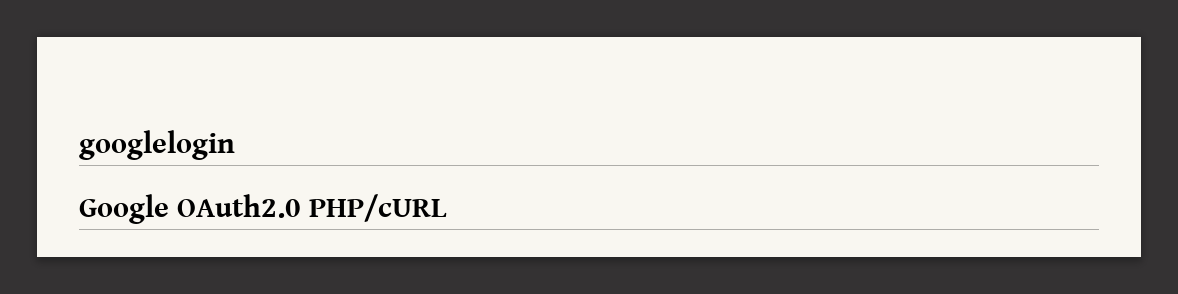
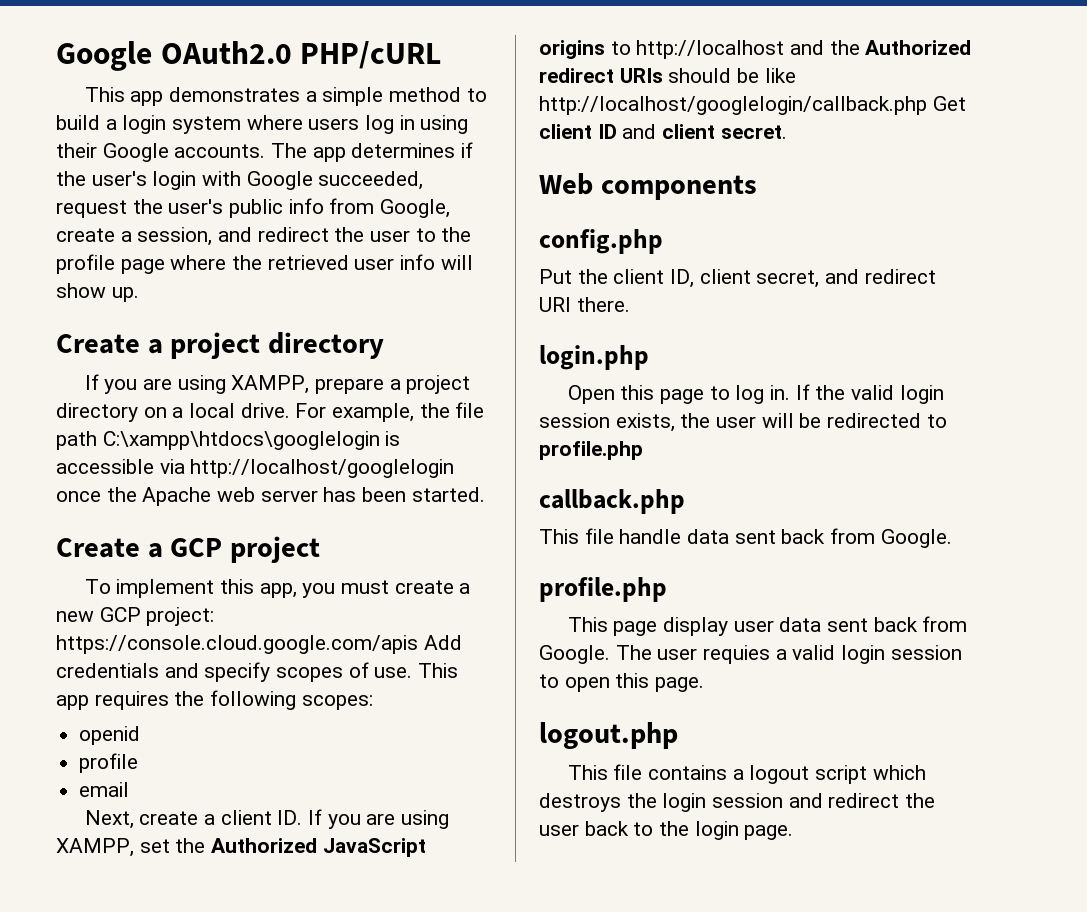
[79,130,235,160] googlelogin // -> (56, 56) none
(448, 208) none -> [84,87,487,106] [56,115,469,134] [56,142,474,162] [56,171,424,190] [56,198,451,218] [56,227,472,246] [56,254,473,274] [56,283,139,302] [56,332,385,359] [84,374,471,394] [56,402,485,422] [56,431,401,450] [56,459,455,478] [56,487,485,506] [56,536,321,563] [84,579,471,598] [56,607,215,626] [56,635,462,654] [56,662,459,682] [56,690,373,710] [79,726,141,745] [79,753,139,773] [79,782,130,797] [84,809,449,829] [56,838,426,857] [539,40,972,59] [539,68,796,83] [539,96,966,115] [539,124,787,139] [539,173,757,200] [539,229,663,254] [539,269,936,288] [539,297,630,312] [539,345,649,370] [567,384,944,404] [539,413,947,432] [539,441,643,460] [539,489,685,514] [539,528,952,548] [539,577,667,602] [567,616,968,636] [539,645,962,664] [539,673,705,692] [539,722,678,749] [567,764,926,784] [539,793,936,812] [539,821,794,840] // This app demonstrates a simple method to build a login system where users log in using their Google accounts. The app determines if the user's login with Google succeeded, request the user's public info from Google, create a session, and redirect the user to the profile page where the retrieved user info will show up. // Create a project directory // If you are using XAMPP, prepare a project directory on a local drive. For example, the file path C:\xampp\htdocs\googlelogin is accessible via http://localhost/googlelogin once the Apache web server has been started. // Create a GCP project // To implement this app, you must create a new GCP project: https://console.cloud.google.com/apis Add credentials and specify scopes of use. This app requires the following scopes: // openid // profile // email // Next, create a client ID. If you are using XAMPP, set the Authorized JavaScript origins to http://localhost and the Authorized redirect URIs should be like http://localhost/googlelogin/callback.php Get client ID and client secret. // Web components // config.php // Put the client ID, client secret, and redirect URI there. // login.php // Open this page to log in. If the valid login session exists, the user will be redirected to profile.php // callback.php // This file handle data sent back from Google. // profile.php // This page display user data sent back from Google. The user requies a valid login session to open this page. // logout.php // This file contains a logout script which destroys the login session and redirect the user back to the login page.

